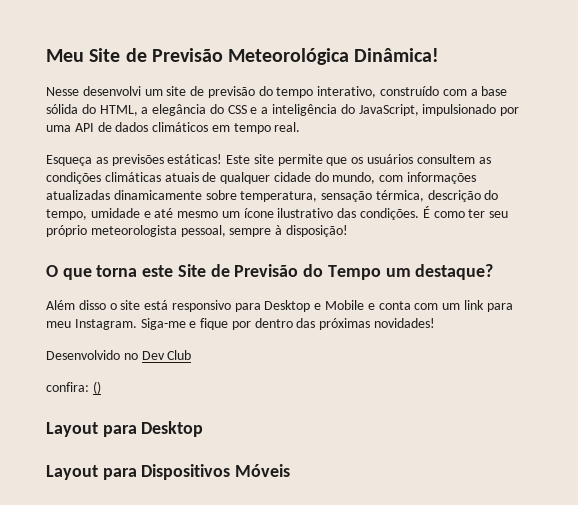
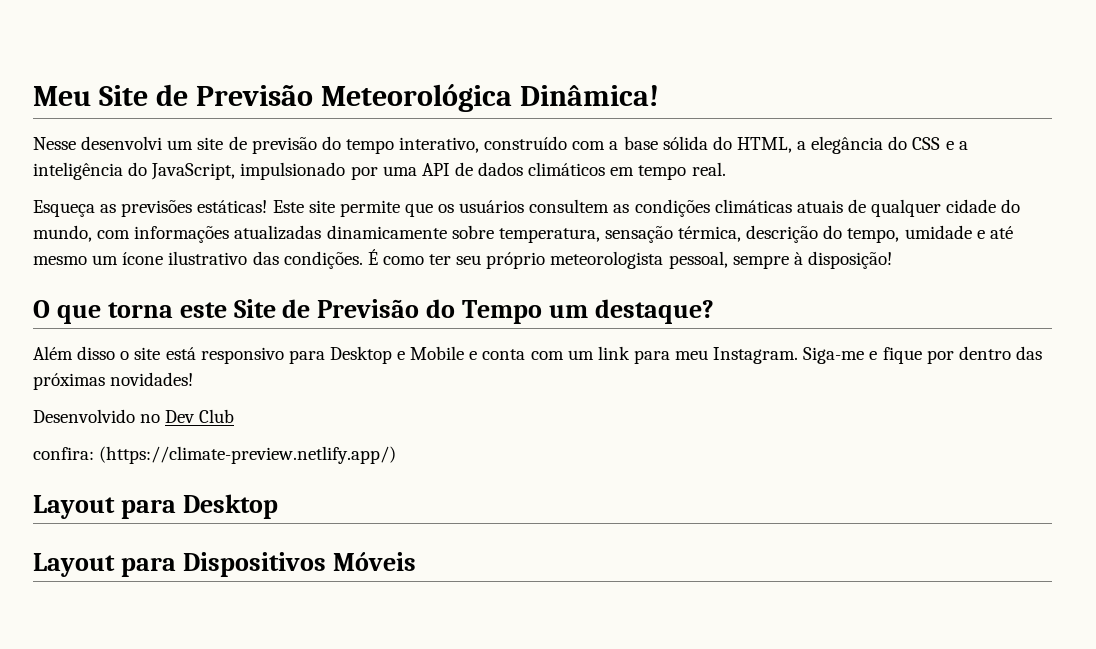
[92,381,101,394] () -> [99,446,397,464] (https://climate-preview.netlify.app/)

